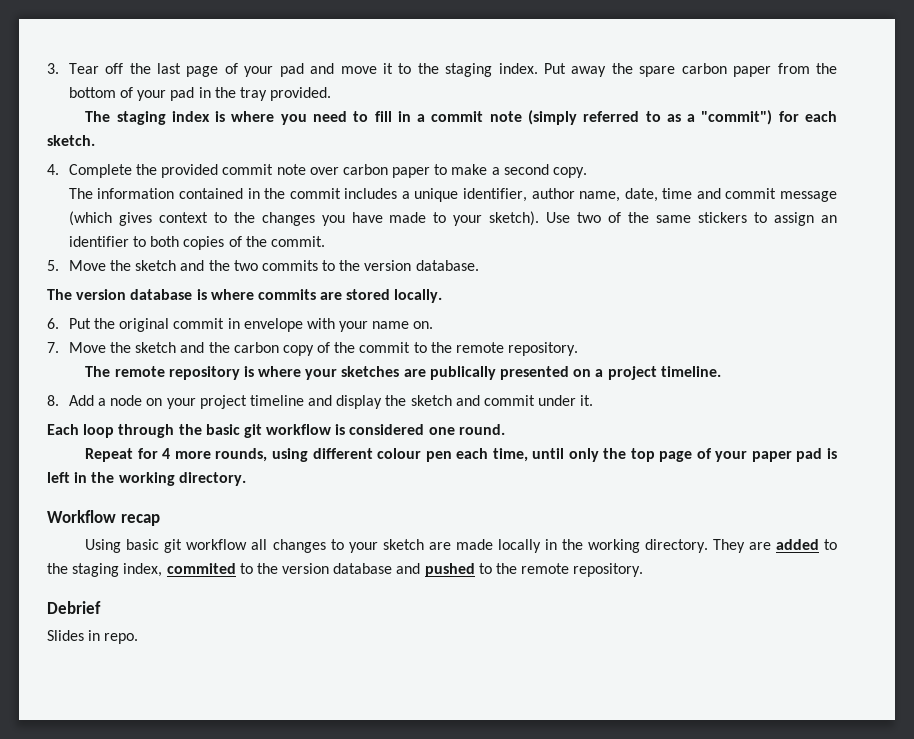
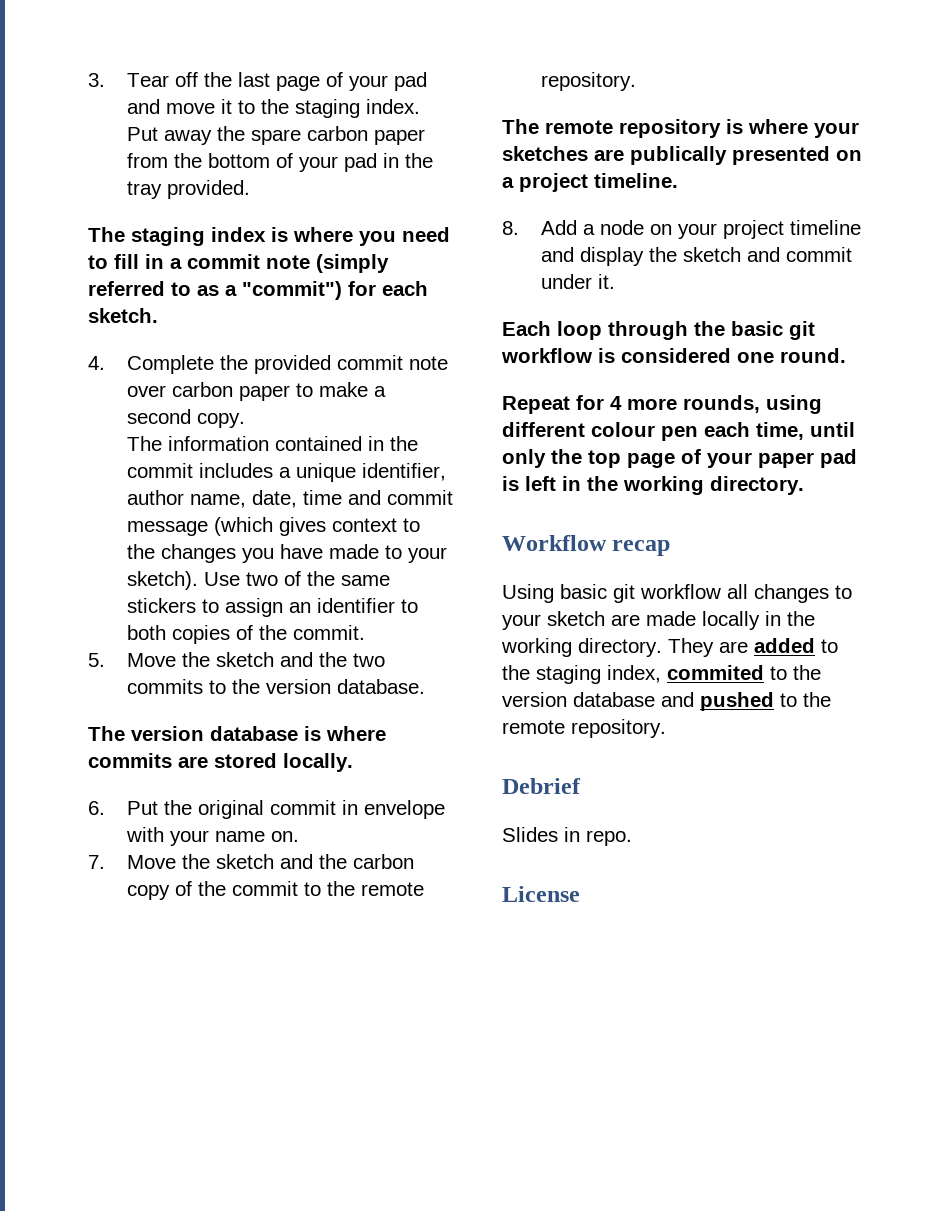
(139, 638) none -> [502,886,580,902] // License

